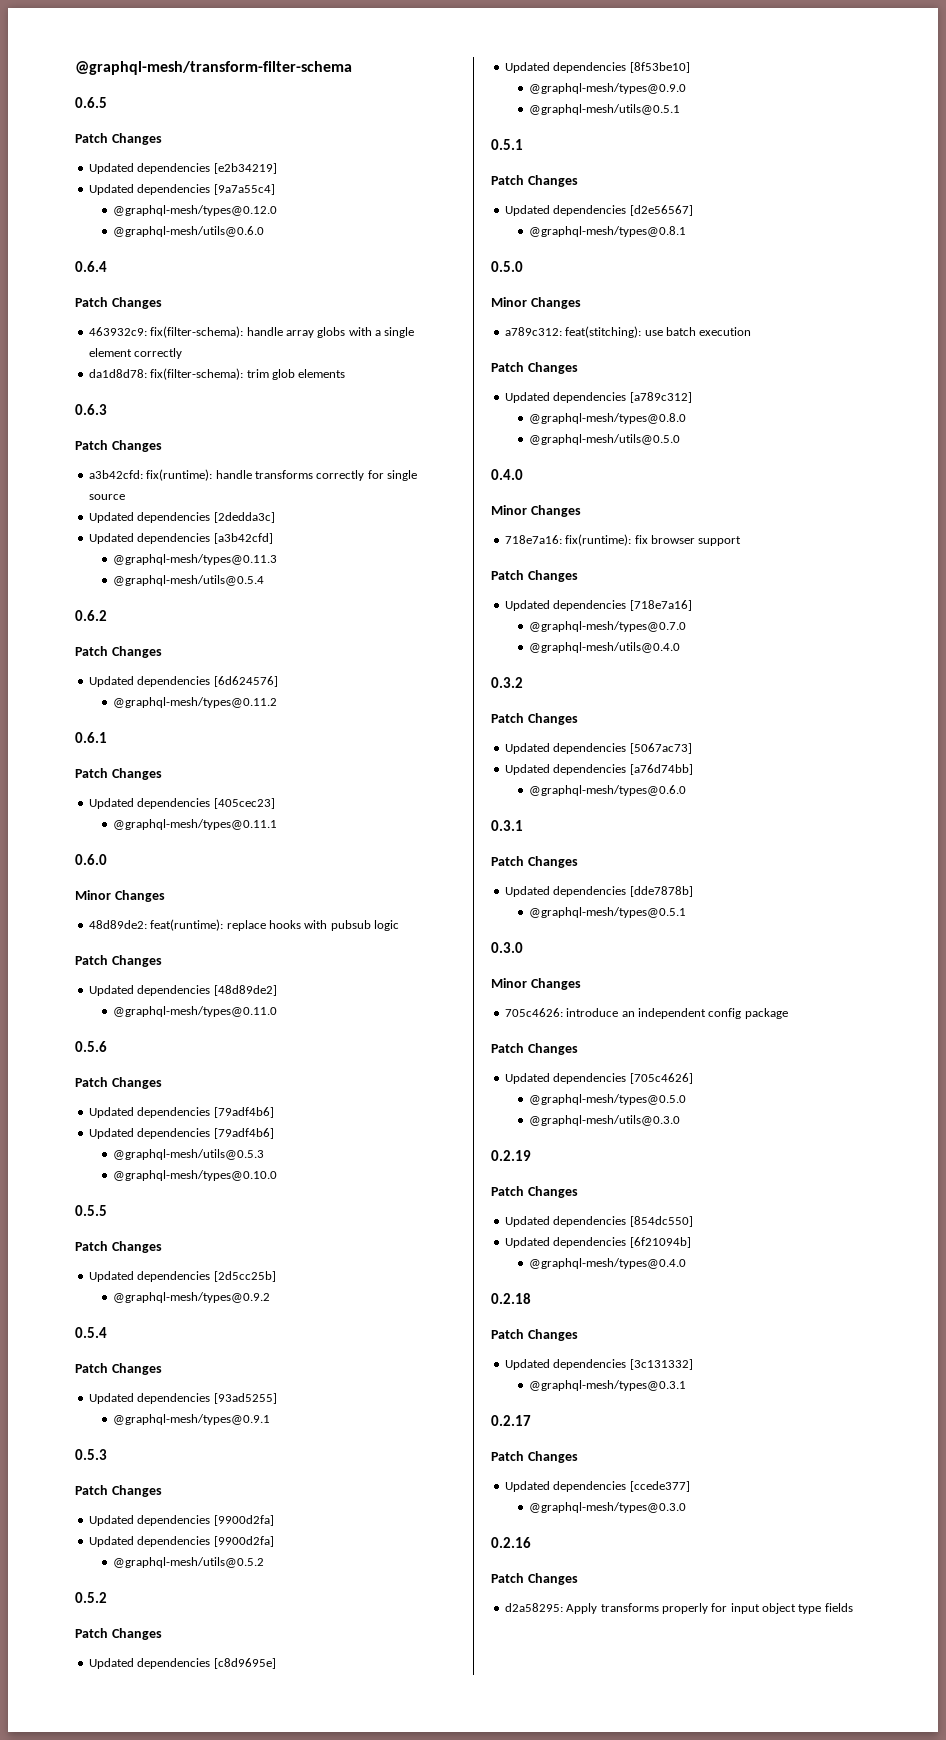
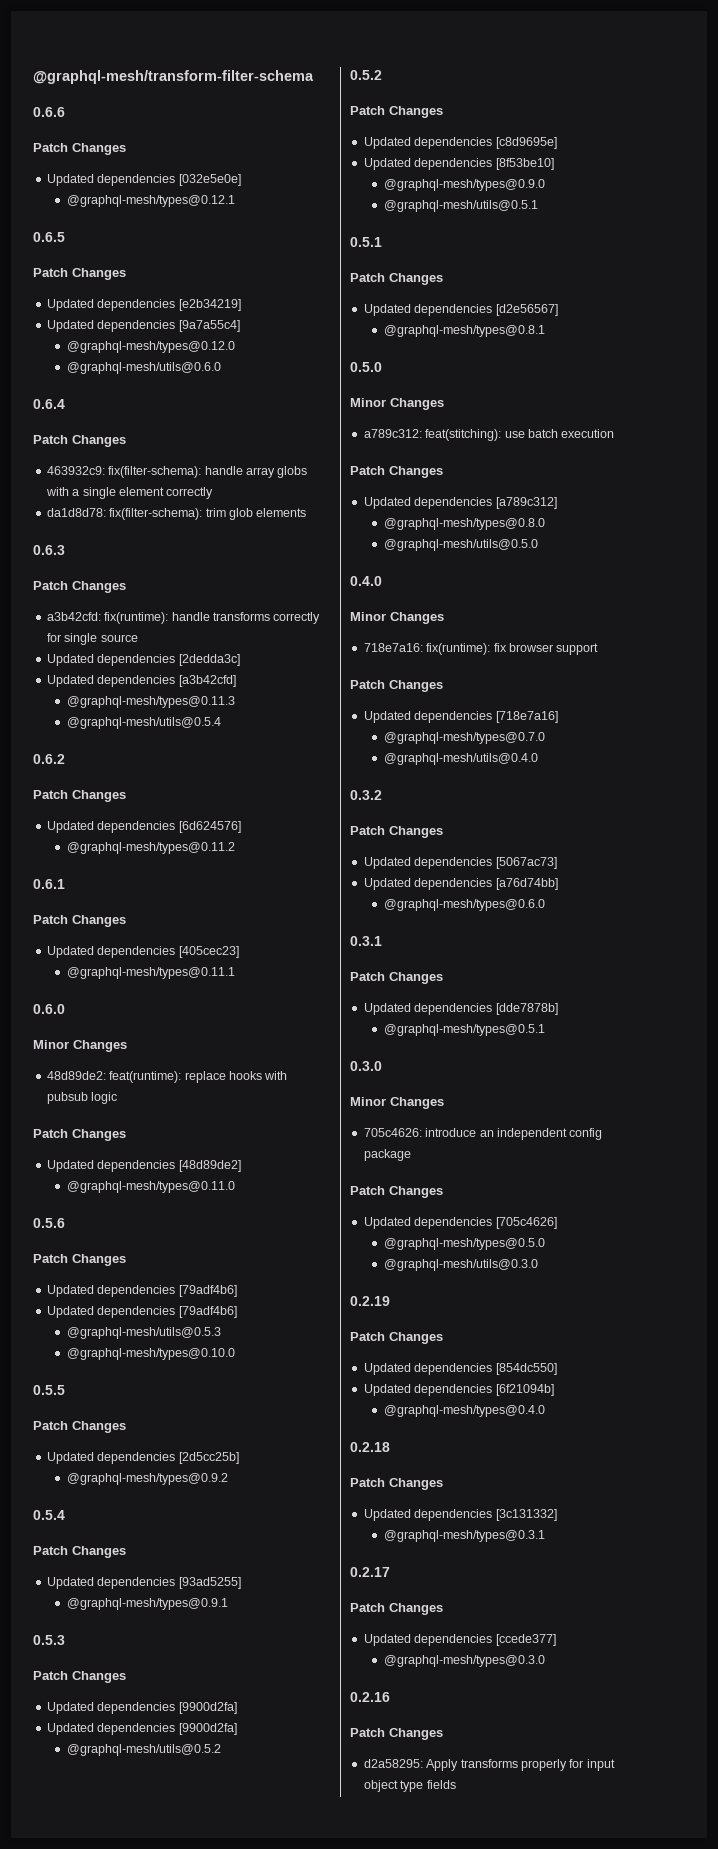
(352, 68) none -> [33,107,65,117] [33,143,126,155] [46,174,241,186] [66,195,235,207] // 0.6.6 // Patch Changes // Updated dependencies [032e5e0e] // @graphql-mesh/types@0.12.1

